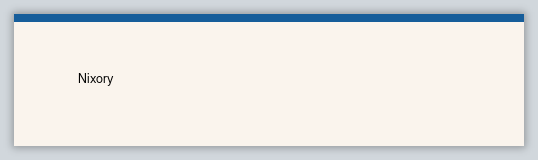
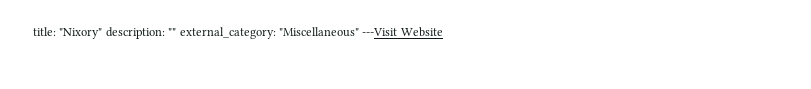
[78,73,114,86] Nixory -> [33,27,443,39] title: "Nixory" description: "" external_category: "Miscellaneous" ---Visit Website

